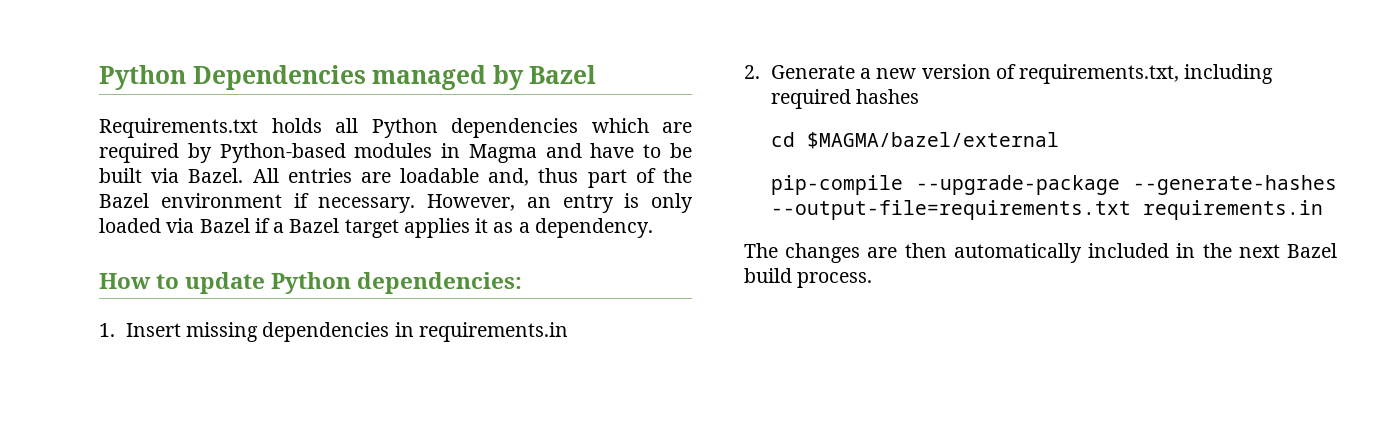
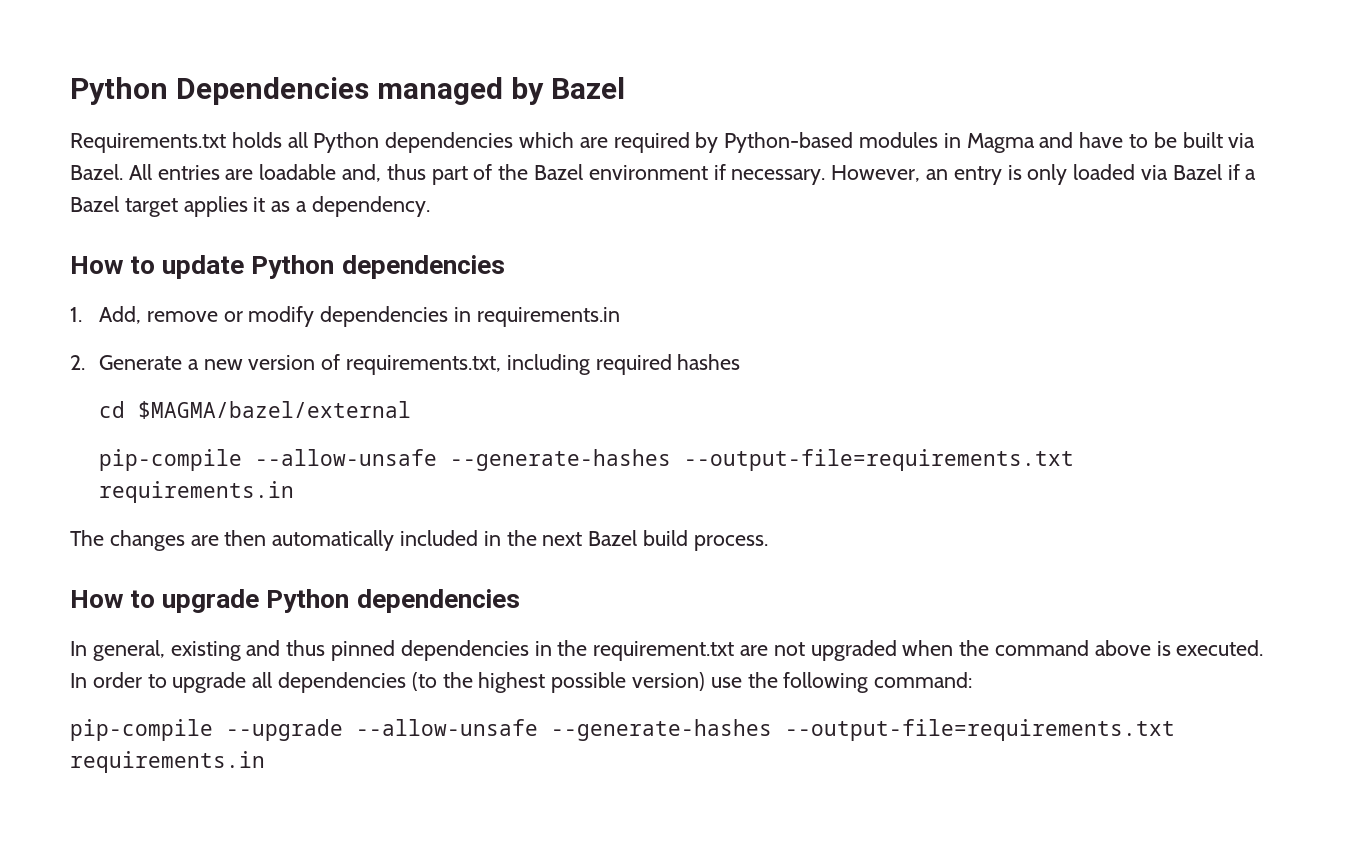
[357,272,523,294] dependencies: -> [341,255,505,279] dependencies
[125,322,259,342] Insert missing -> [98,306,315,327] Add, remove or modify
[915,175,1120,195] --upgrade-package -> [254,449,437,466] --allow-unsafe
(873, 280) none -> [70,589,520,613] [70,640,1264,661] [70,672,973,693] [70,719,1175,741] [70,751,265,773] // How to upgrade Python dependencies // In general, existing and thus pinned dependencies in the requirement.txt are not upgraded when the command above is executed. In order to upgrade all dependencies (to the highest possible version) use the following command: // pip-compile --upgrade --allow-unsafe --generate-hashes --output-file=requirements.txt requirements.in

